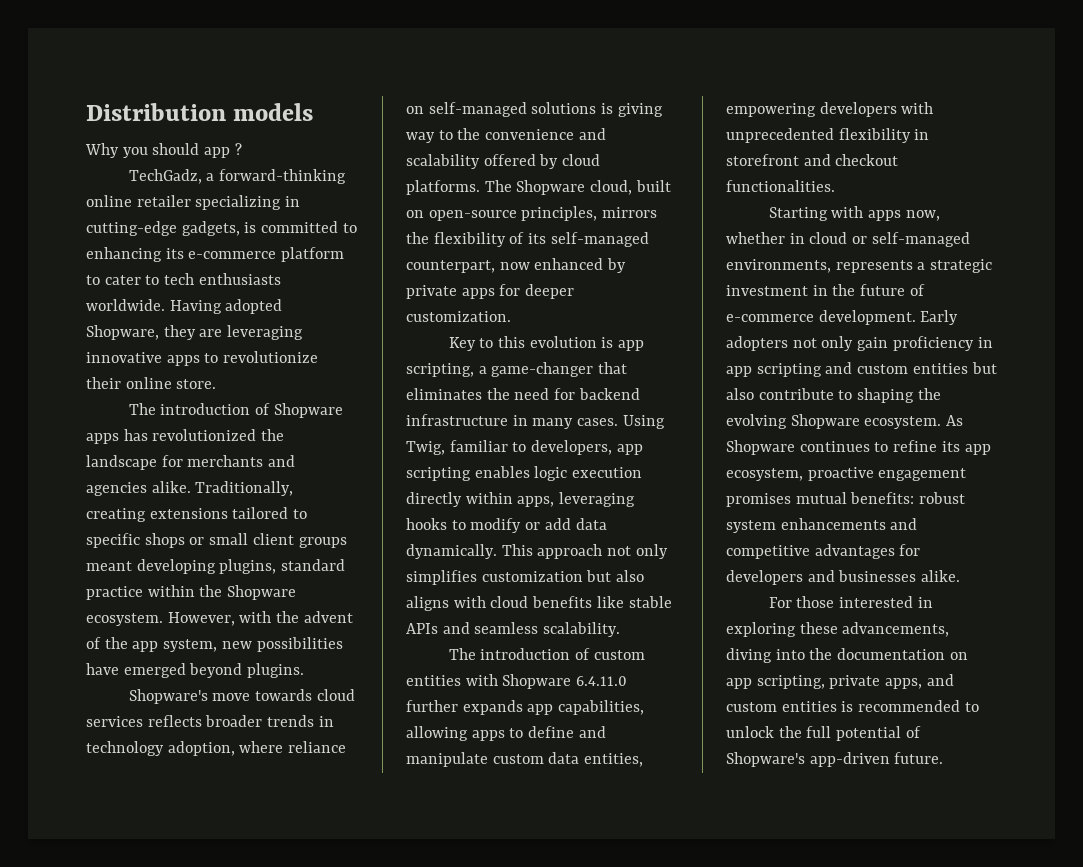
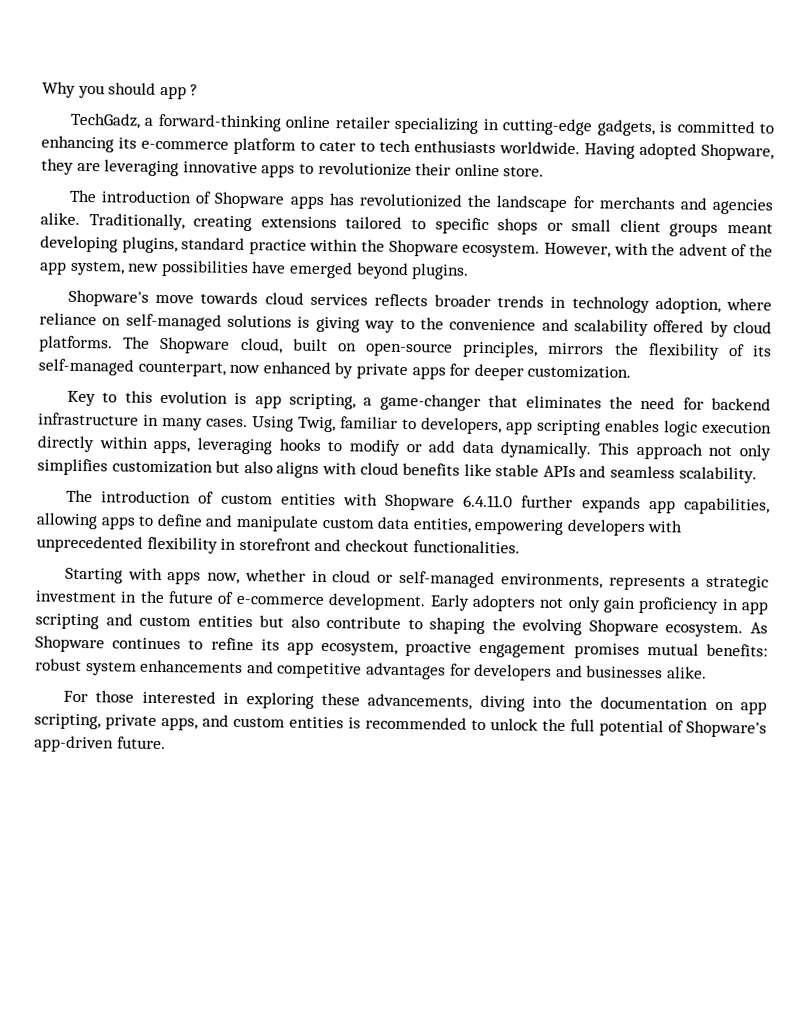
[86,103,314,121] Distribution models // -> (42, 89) none

